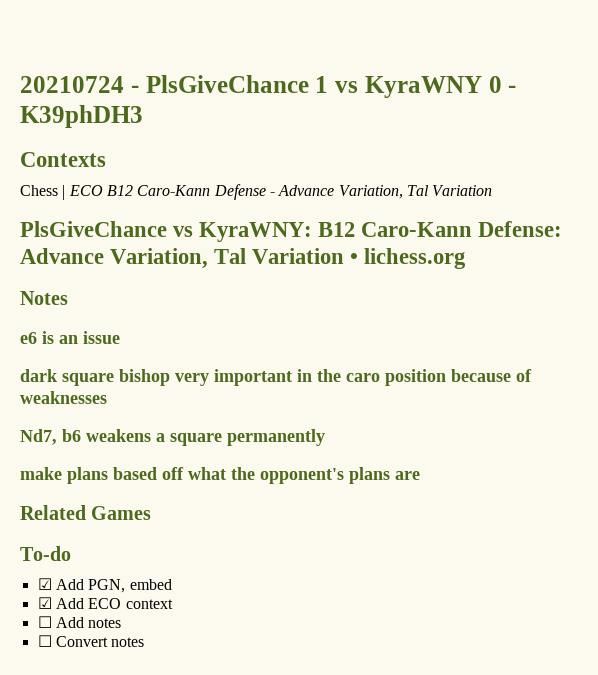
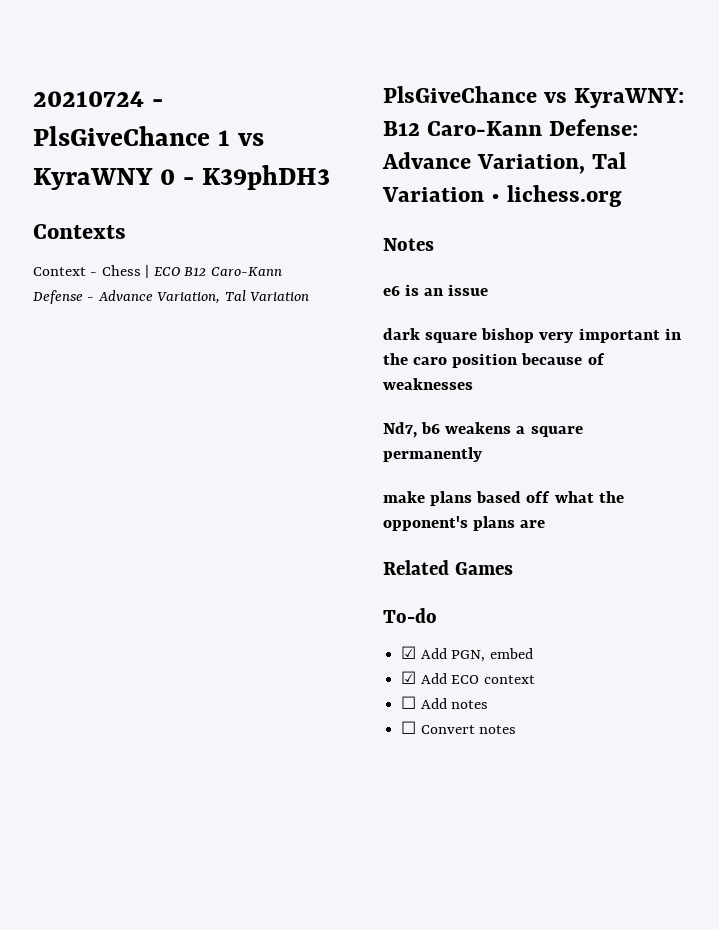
(106, 159) none -> [33,267,98,276] Context -

